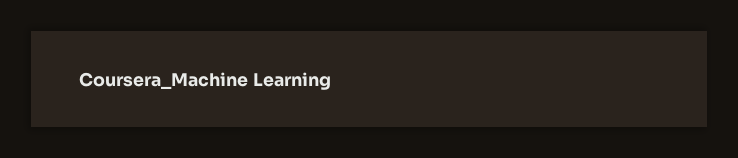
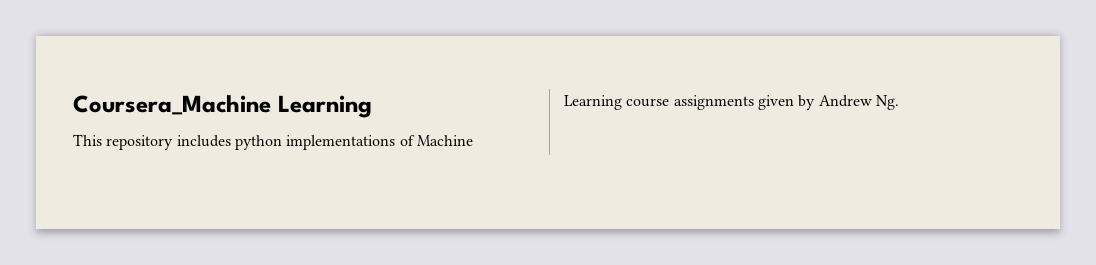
(331, 81) none -> [73,134,473,150] [564,95,899,110] // This repository includes python implementations of Machine Learning course assignments given by Andrew Ng.

